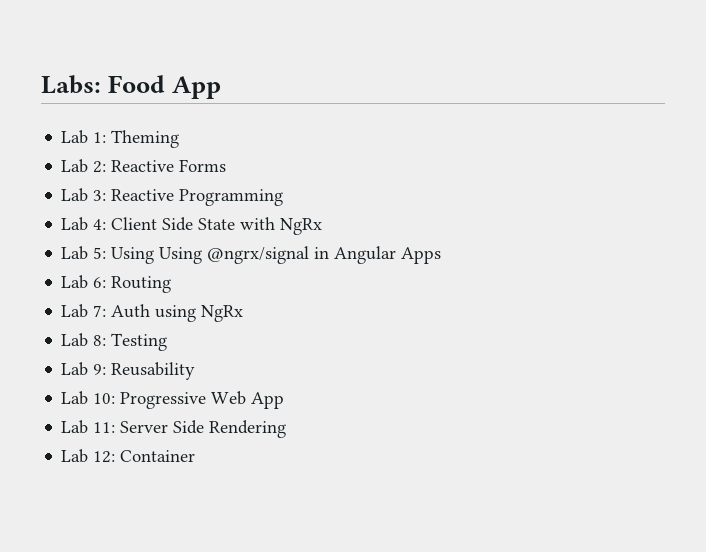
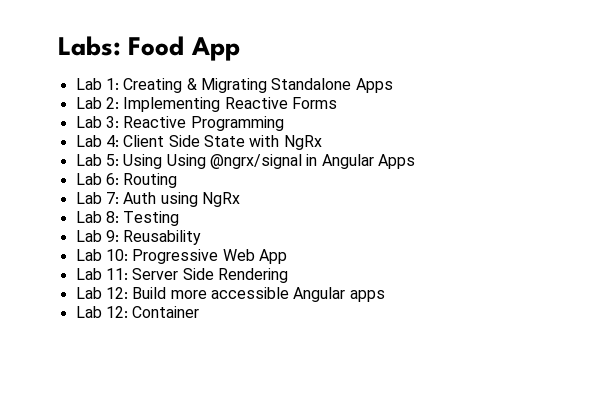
[111,130,180,148] Theming -> [123,78,393,93] Creating & Migrating Standalone Apps
(107, 167) none -> [123,97,221,112] Implementing
(287, 429) none -> [75,287,385,302] // Lab 12: Build more accessible Angular apps

